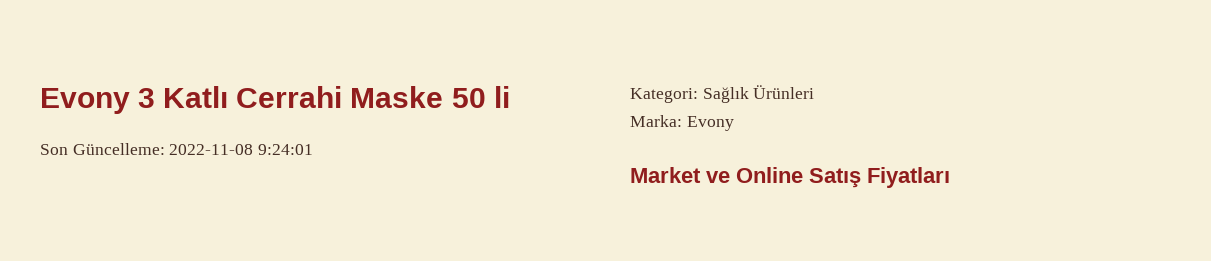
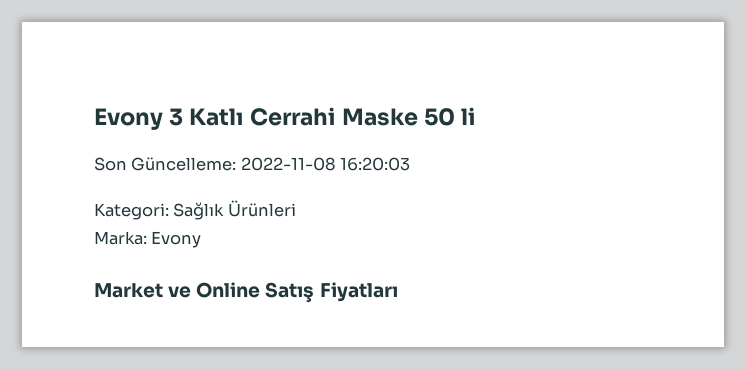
[258,144,314,155] 9:24:01 -> [340,157,411,171] 16:20:03

